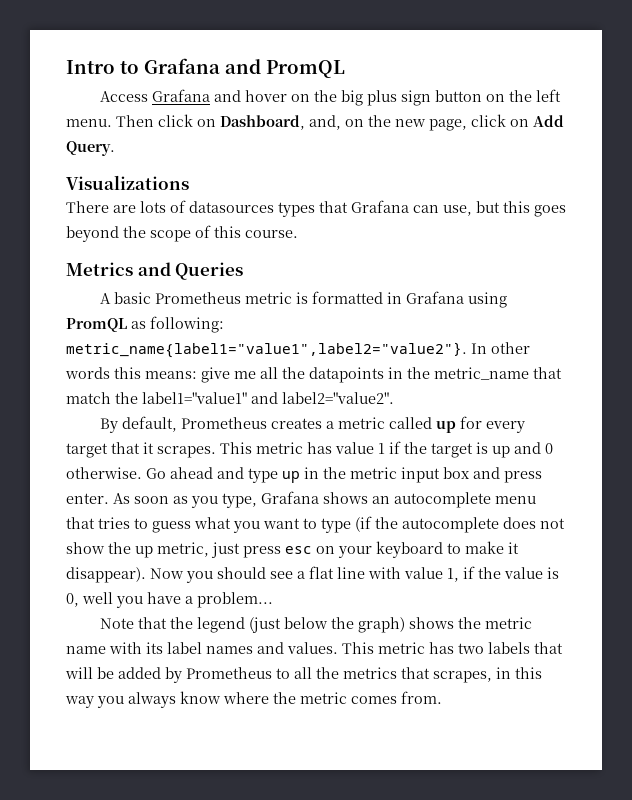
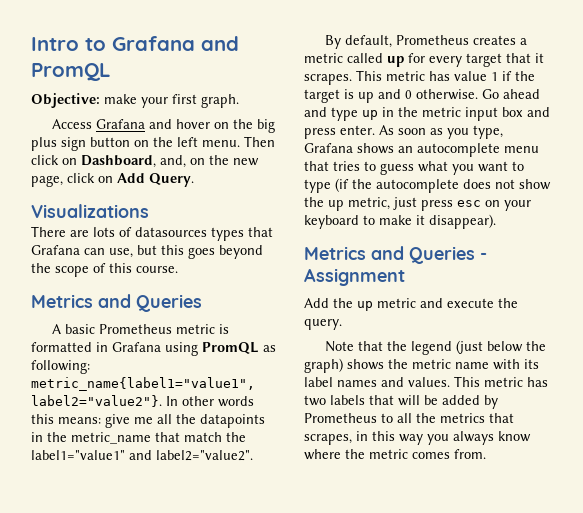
(345, 69) none -> [31,93,239,108] // Objective: make your first graph.
[150,566,559,583] [66,592,273,608] Now you should see a flat line with value 1, if the value is 0, well you have a problem... -> [304,246,487,264] [304,268,405,286] [304,298,518,311] [304,319,342,330] // Metrics and Queries - Assignment // Add the up metric and execute the query.

